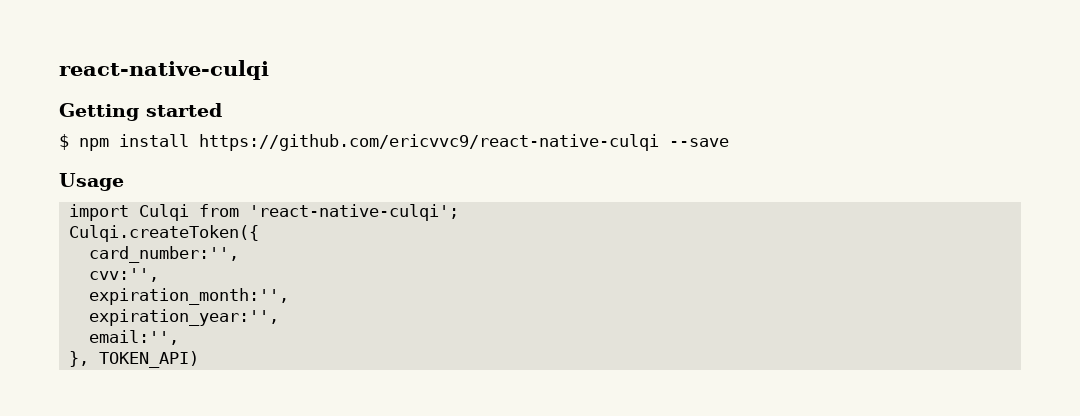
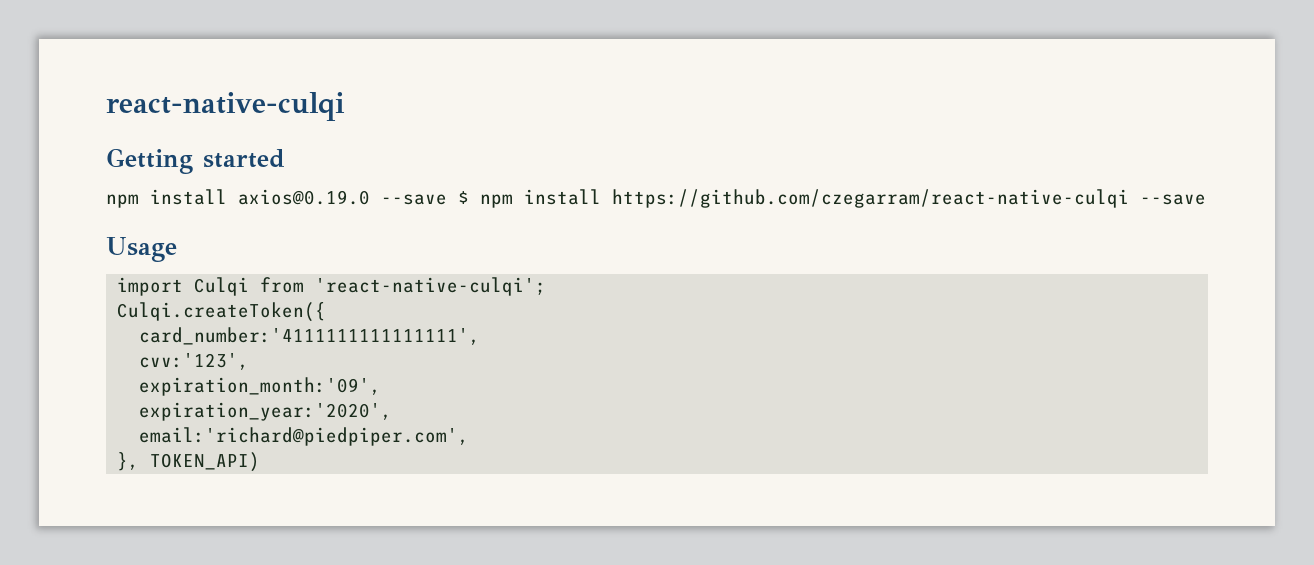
(222, 110) none -> [106,189,447,208] npm install axios@0.19.0 --save
[199,134,659,151] https://github.com/ericvvc9/react-native-culqi -> [612,189,1129,208] https://github.com/czegarram/react-native-culqi
[88,246,239,263] [88,268,159,282] [88,288,289,305] [88,309,279,326] [88,330,179,345] card_number:'', // cvv:'', // expiration_month:'', // expiration_year:'', // email:'', -> [139,327,481,345] [139,353,250,370] [139,377,382,396] [139,402,393,421] [139,427,470,446] card_number:'4111111111111111', // cvv:'123', // expiration_month:'09', // expiration_year:'2020', // email:'richard@piedpiper.com',

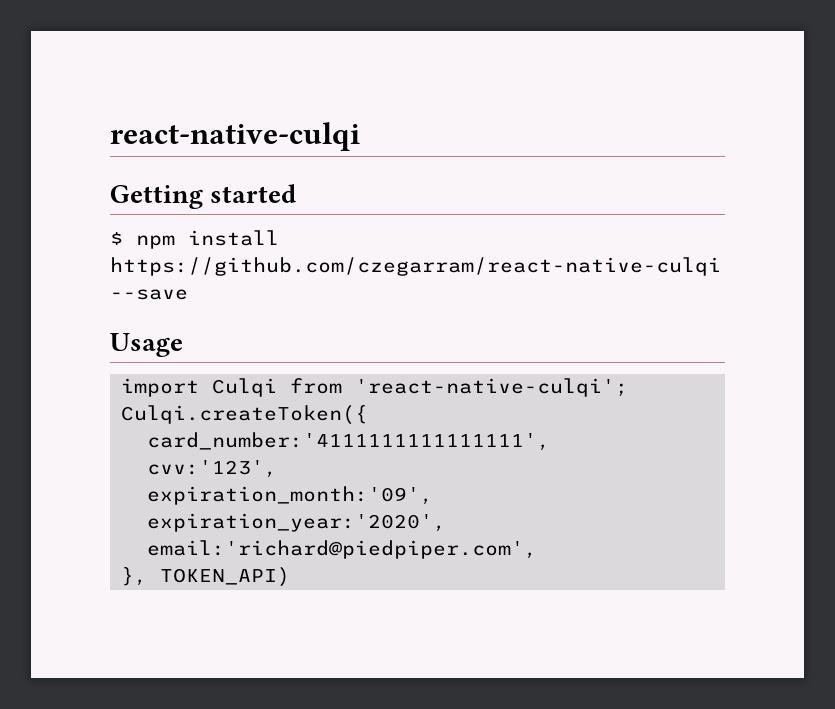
[106,189,447,208] npm install axios@0.19.0 --save -> (297, 193) none

